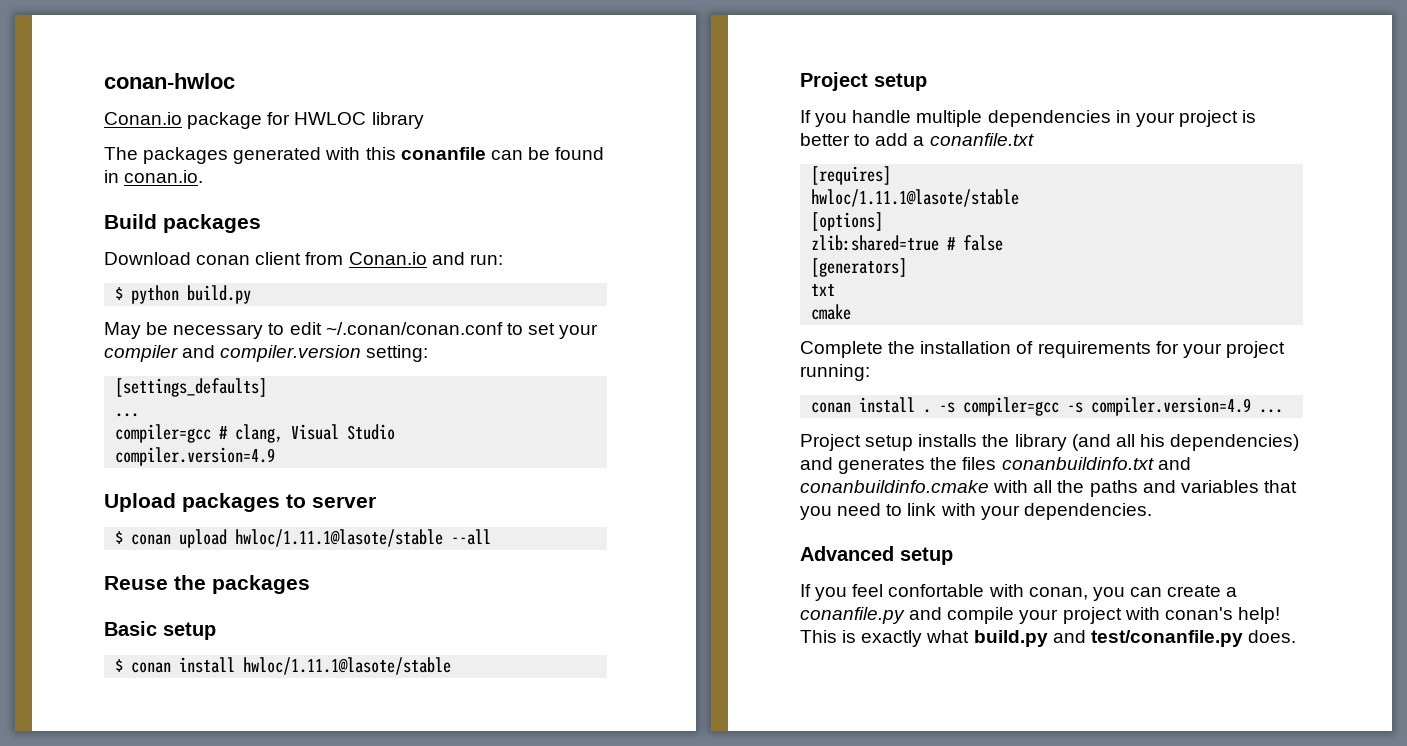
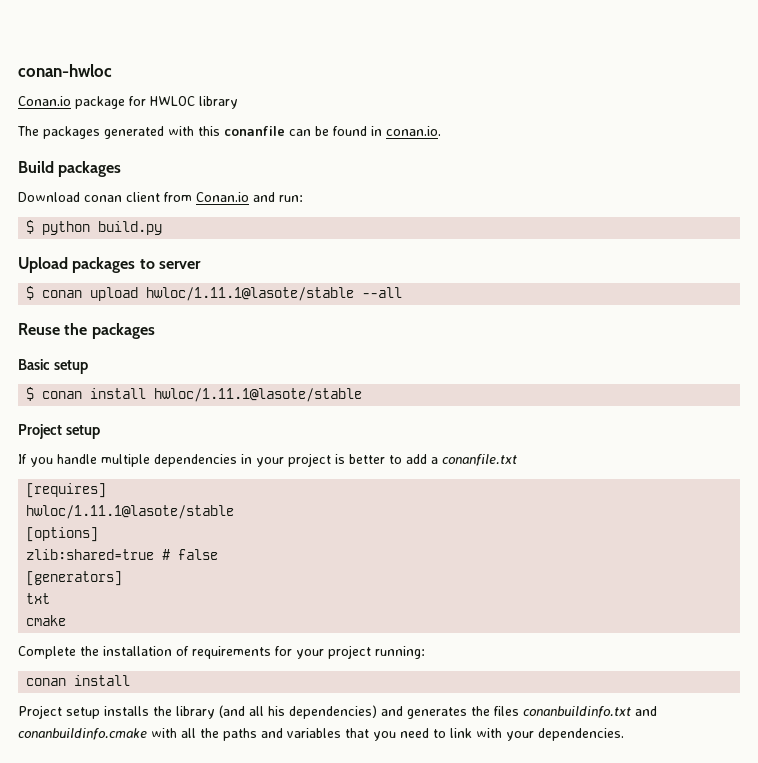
[104,322,599,339] [104,345,429,362] [115,378,268,397] [115,413,140,417] [115,424,396,443] [115,447,276,466] // May be necessary to edit ~/.conan/conan.conf to set your compiler and compiler.version setting: // [settings_defaults] // ... // compiler=gcc # clang, Visual Studio // compiler.version=4.9 -> (163, 228) none
[923,397,1284,416] . -s compiler=gcc -s compiler.version=4.9 ... -> (131, 680) none
[800,546,953,565] [800,584,1238,601] [800,607,1280,624] [800,630,1296,647] // Advanced setup // If you feel confortable with conan, you can create a conanfile.py and compile your project with conan's help! This is exactly what build.py and test/conanfile.py does. -> (624, 734) none

